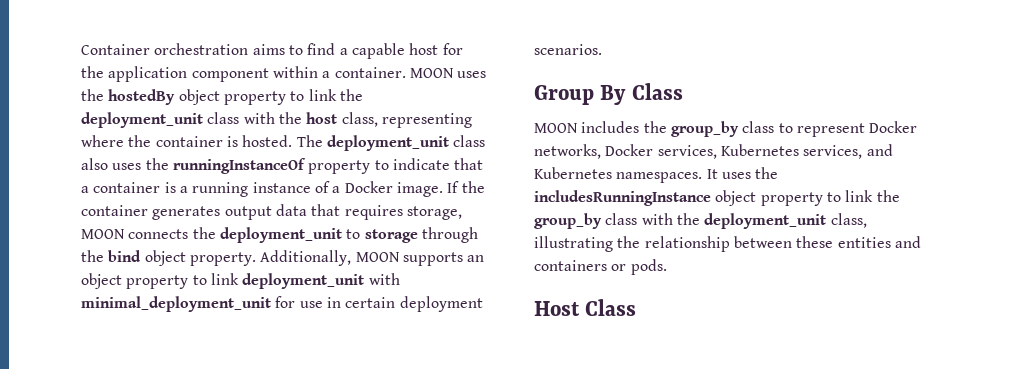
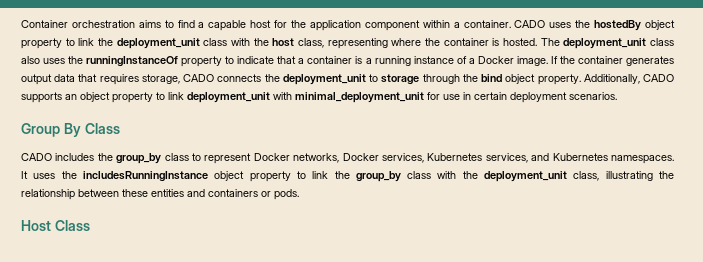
[409,68,454,78] MOON -> [514,20,546,28] CADO
[81,229,125,239] MOON -> [183,74,215,82] CADO
[355,252,400,262] MOON -> [643,74,675,82] CADO
[534,123,578,133] MOON -> [21,153,52,161] CADO

